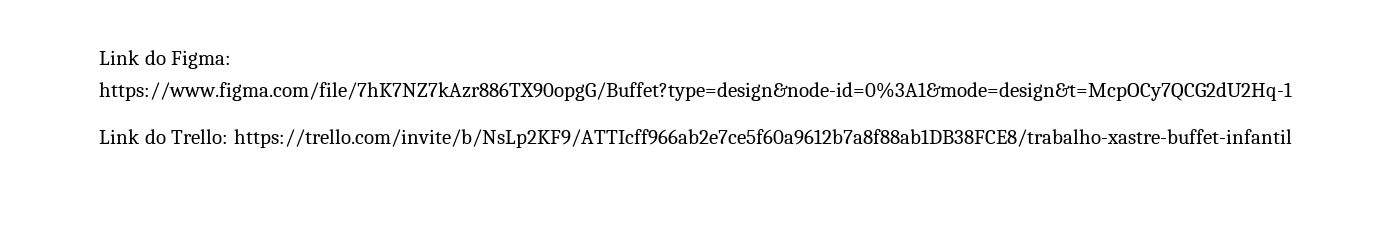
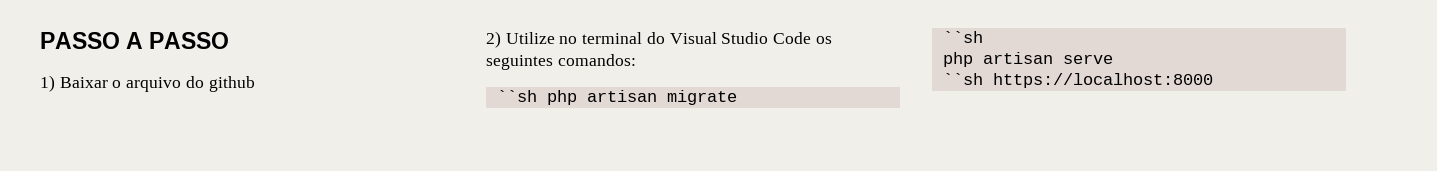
[99,50,232,69] [99,82,1292,101] [99,129,1292,148] Link do Figma: https://www.figma.com/file/7hK7NZ7kAzr886TX90opgG/Buffet?type=design&node-id=0%3A1&mode=design&t=McpOCy7QCG2dU2Hq-1 // Link do Trello: https://trello.com/invite/b/NsLp2KF9/ATTIcff966ab2e7ce5f60a9612b7a8f88ab1DB38FCE8/trabalho-xastre-buffet-infantil -> [40,32,230,49] [40,75,255,92] [486,31,832,48] [486,54,636,70] [496,90,737,105] [942,31,983,43] [942,52,1113,67] [942,73,1213,88] PASSO A PASSO // 1) Baixar o arquivo do github // 2) Utilize no terminal do Visual Studio Code os seguintes comandos: // ``sh php artisan migrate // ``sh // php artisan serve // ``sh https://localhost:8000

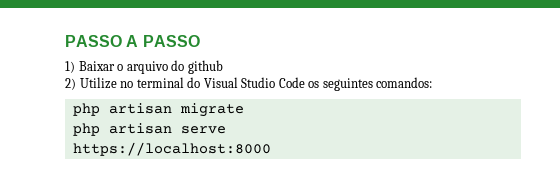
[496,90,537,102] ``sh -> (433, 82) none
[942,31,983,43] // ``sh -> (244, 110) none
[942,73,983,85] ``sh -> (226, 130) none

